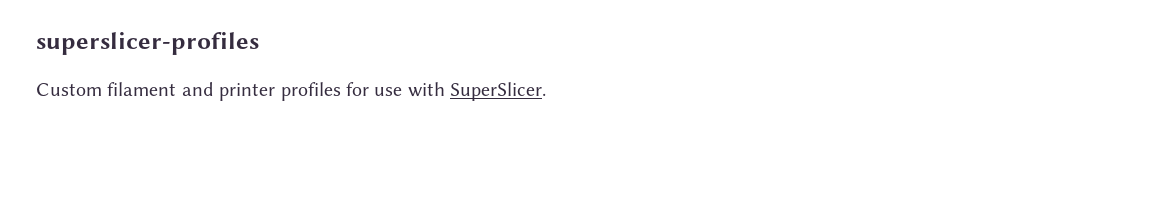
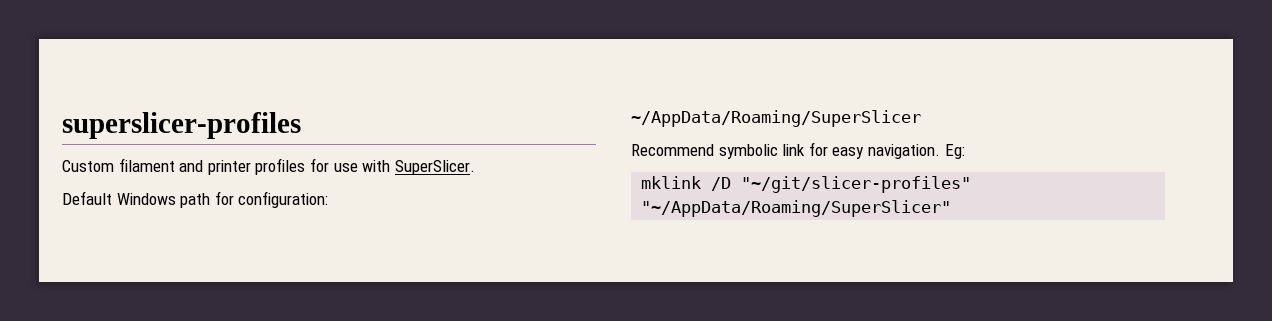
(547, 91) none -> [62,191,329,208] [631,110,921,127] [631,142,965,159] [641,176,972,193] [641,200,952,217] // Default Windows path for configuration: ~/AppData/Roaming/SuperSlicer // Recommend symbolic link for easy navigation. Eg: // mklink /D "~/git/slicer-profiles" "~/AppData/Roaming/SuperSlicer"

